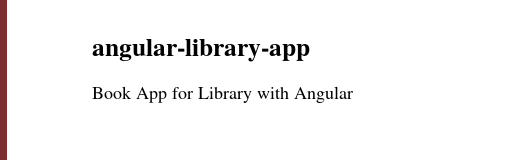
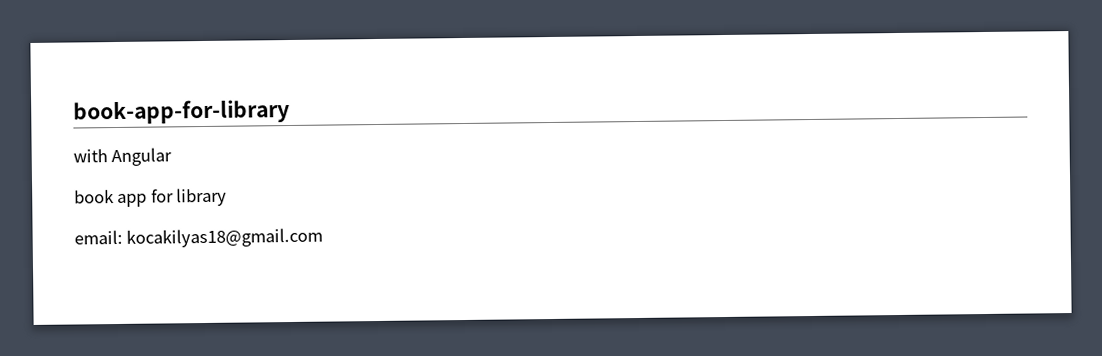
[92,39,310,62] [92,86,354,103] angular-library-app // Book App for Library with Angular -> [73,99,290,125] [73,147,173,167] [74,187,228,207] [74,227,324,248] book-app-for-library // with Angular // book app for library // email: kocakilyas18@gmail.com

